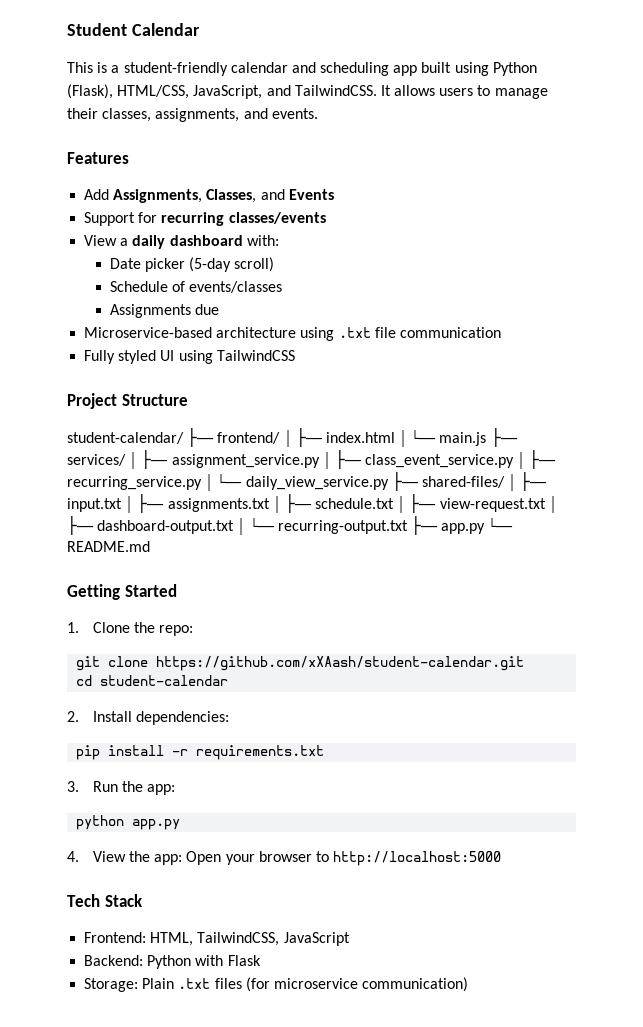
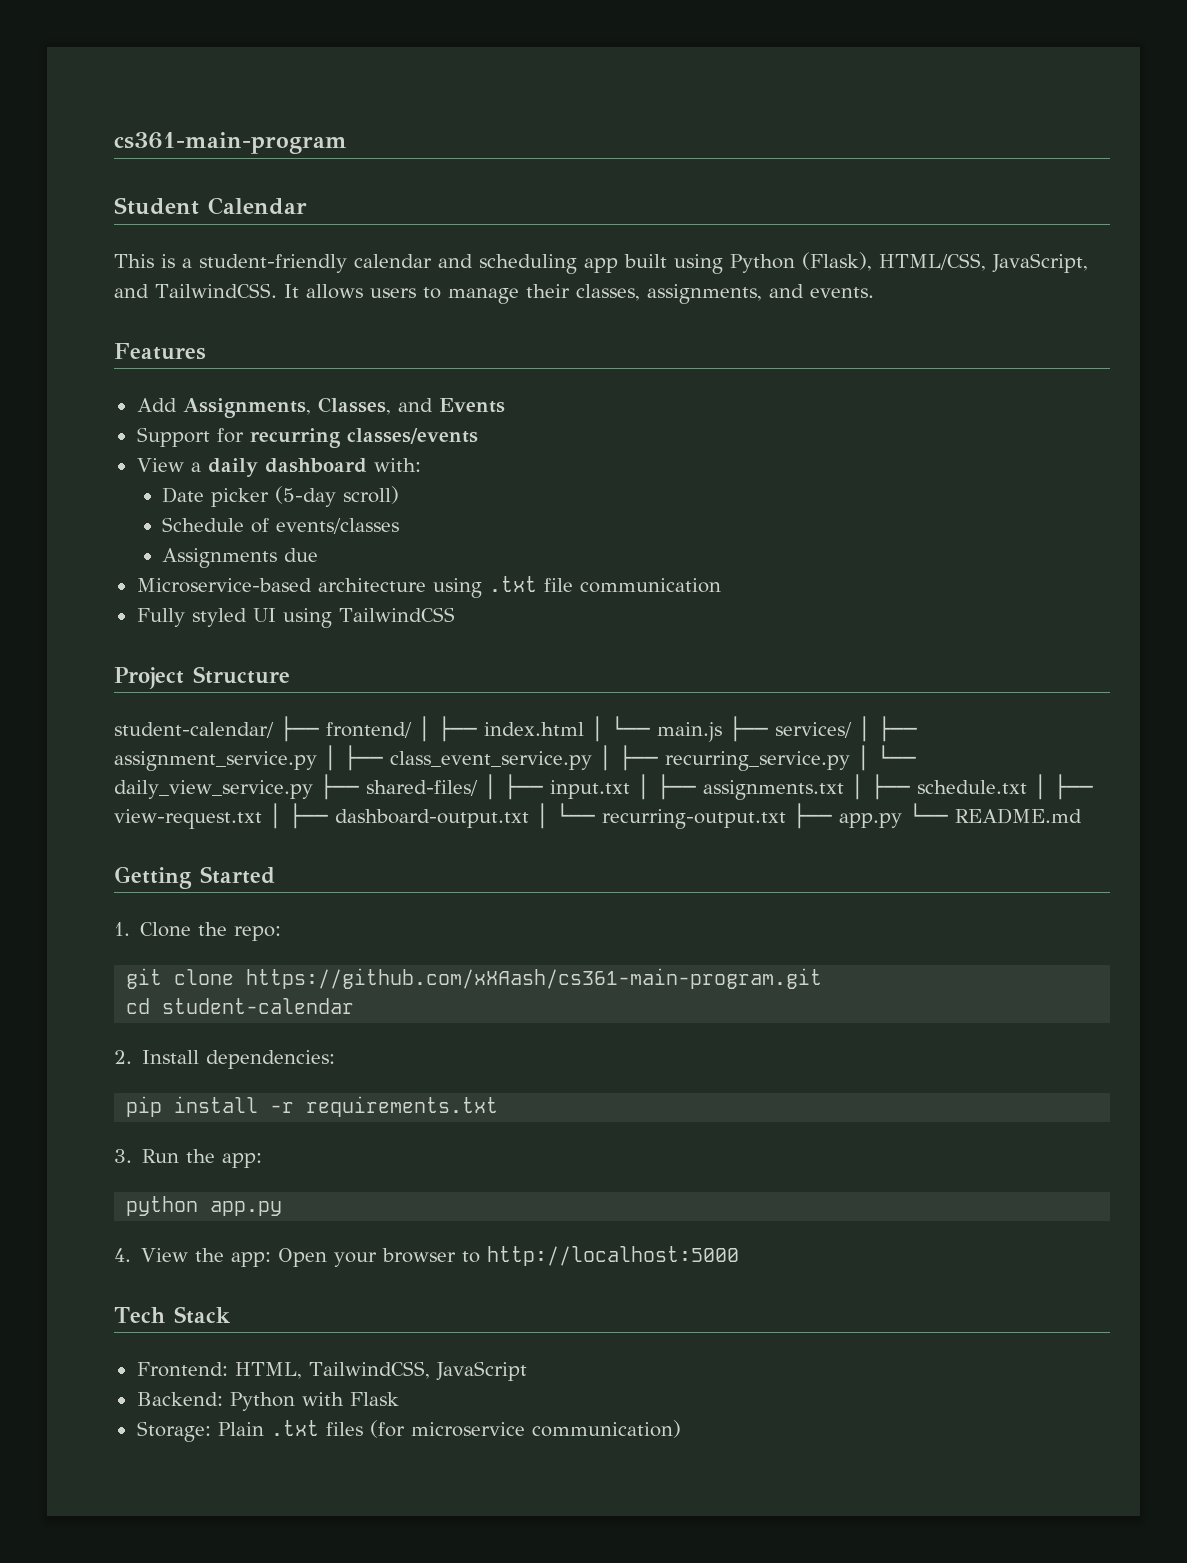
(67, 29) none -> [114,132,347,154] cs361-main-program //
[156,656,525,671] https://github.com/xXAash/student-calendar.git -> [246,968,823,989] https://github.com/xXAash/cs361-main-program.git

